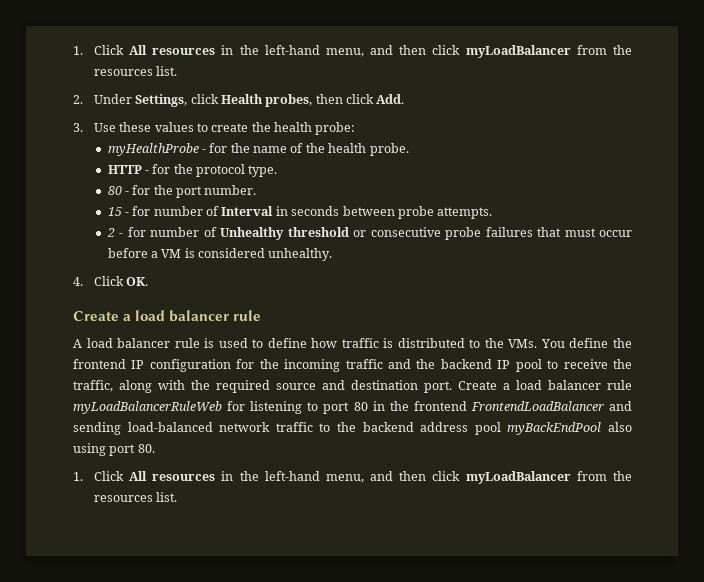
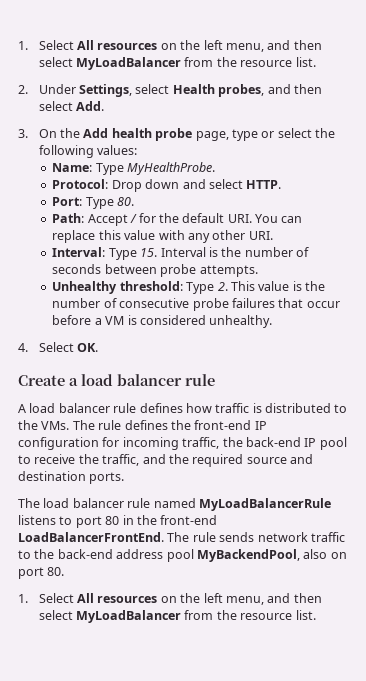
[73,45,632,58] [93,69,153,76] 1. Click All resources in the left-hand menu, and then click myLoadBalancer from the resources -> [18,40,322,52] [38,57,293,70] 1. Select All resources on the left menu, and then select MyLoadBalancer from the resource
[190,94,219,104] click -> [135,84,170,94] select
[315,94,375,104] then click -> [267,84,322,94] [38,101,73,111] and then select
[93,122,356,135] [107,143,409,156] [107,164,278,177] [107,185,257,198] [107,206,493,219] [106,227,367,240] Use these values to create the health probe: // myHealthProbe - for the name of the health probe. // HTTP - for the protocol type. // 80 - for the port number. // 15 - for number of Interval in seconds between probe attempts. // 2 - for number of Unhealthy threshold or -> [38,128,336,141] [38,145,138,158] [52,162,216,175] [52,179,282,192] [52,197,135,209] [52,213,303,226] [52,230,273,243] [52,247,310,260] [52,264,258,277] [52,281,326,294] [52,298,117,308] On the Add health probe page, type or select the following values: // Name: Type MyHealthProbe. // Protocol: Drop down and select HTTP. // Port: Type 80. // Path: Accept / for the default URI. You can replace this value with any other URI. // Interval: Type 15. Interval is the number of seconds between probe attempts. // Unhealthy threshold: Type 2. This value is the number of
[564,228,596,237] must -> (304, 303) none
[93,276,124,286] Click -> [38,342,74,352] Select
[204,338,307,348] is used to define -> [139,403,183,413] defines
[540,338,632,348] [73,359,492,372] You define the frontend IP configuration for the incoming traffic and the backend -> [72,420,267,430] [18,437,301,450] The rule defines the front-end IP configuration for incoming traffic, the back-end
[119,380,185,393] along with -> [142,454,166,464] and
[424,380,632,393] [73,401,303,414] port. Create a load balancer rule myLoadBalancerRuleWeb for listening -> [89,472,125,484] [18,498,331,511] [18,515,56,525] ports. // The load balancer rule named MyLoadBalancerRule listens
[413,401,633,411] [73,422,213,435] frontend FrontendLoadBalancer and sending load-balanced -> [160,515,218,525] [18,532,255,542] front-end LoadBalancerFrontEnd. The rule sends
[362,422,414,432] backend -> [57,549,113,559] back-end
[507,422,633,435] [73,443,106,456] myBackEndPool also using -> [196,549,347,562] MyBackendPool, also on
[93,471,632,484] [93,495,153,502] Click All resources in the left-hand menu, and then click myLoadBalancer from the resources -> [38,593,322,605] [38,610,293,623] Select All resources on the left menu, and then select MyLoadBalancer from the resource

